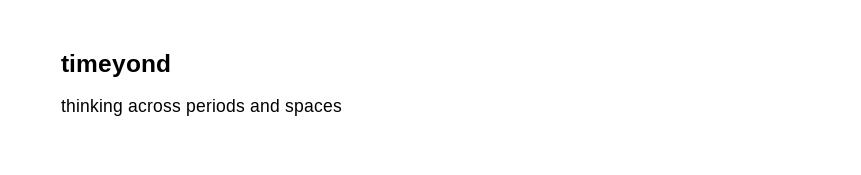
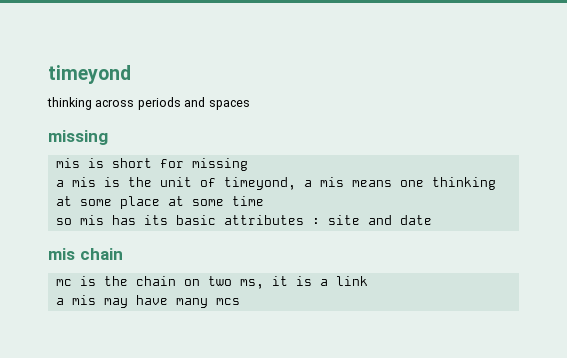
(342, 109) none -> [48,130,108,145] [55,158,248,171] [55,177,496,190] [55,196,264,209] [55,215,432,225] [48,248,123,260] [55,276,368,289] [55,295,240,308] // missing // mis is short for missing // a mis is the unit of timeyond, a mis means one thinking at some place at some time // so mis has its basic attributes : site and date // mis chain // mc is the chain on two ms, it is a link // a mis may have many mcs

